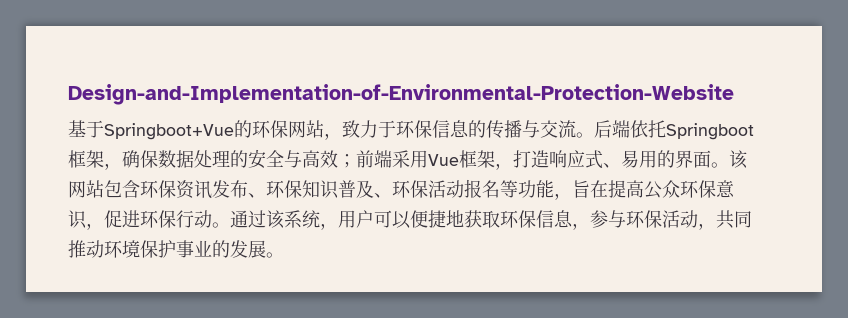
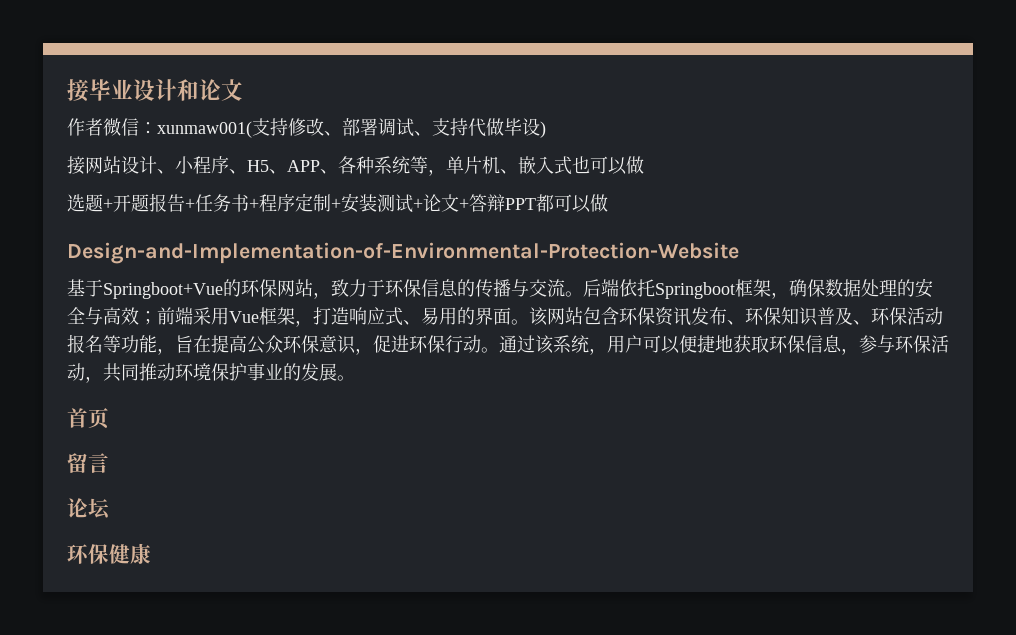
(68, 94) none -> [67,79,243,102] [67,118,546,138] [67,156,644,176] [67,193,608,213] 接毕业设计和论文 // 作者微信：xunmaw001(支持修改、部署调试、支持代做毕设) // 接网站设计、小程序、H5、APP、各种系统等，单片机、嵌入式也可以做 // 选题+开题报告+任务书+程序定制+安装测试+论文+答辩PPT都可以做 //
(284, 255) none -> [67,408,109,429] [67,453,109,473] [67,498,110,520] [67,543,151,564] // 首页 // 留言 // 论坛 // 环保健康

